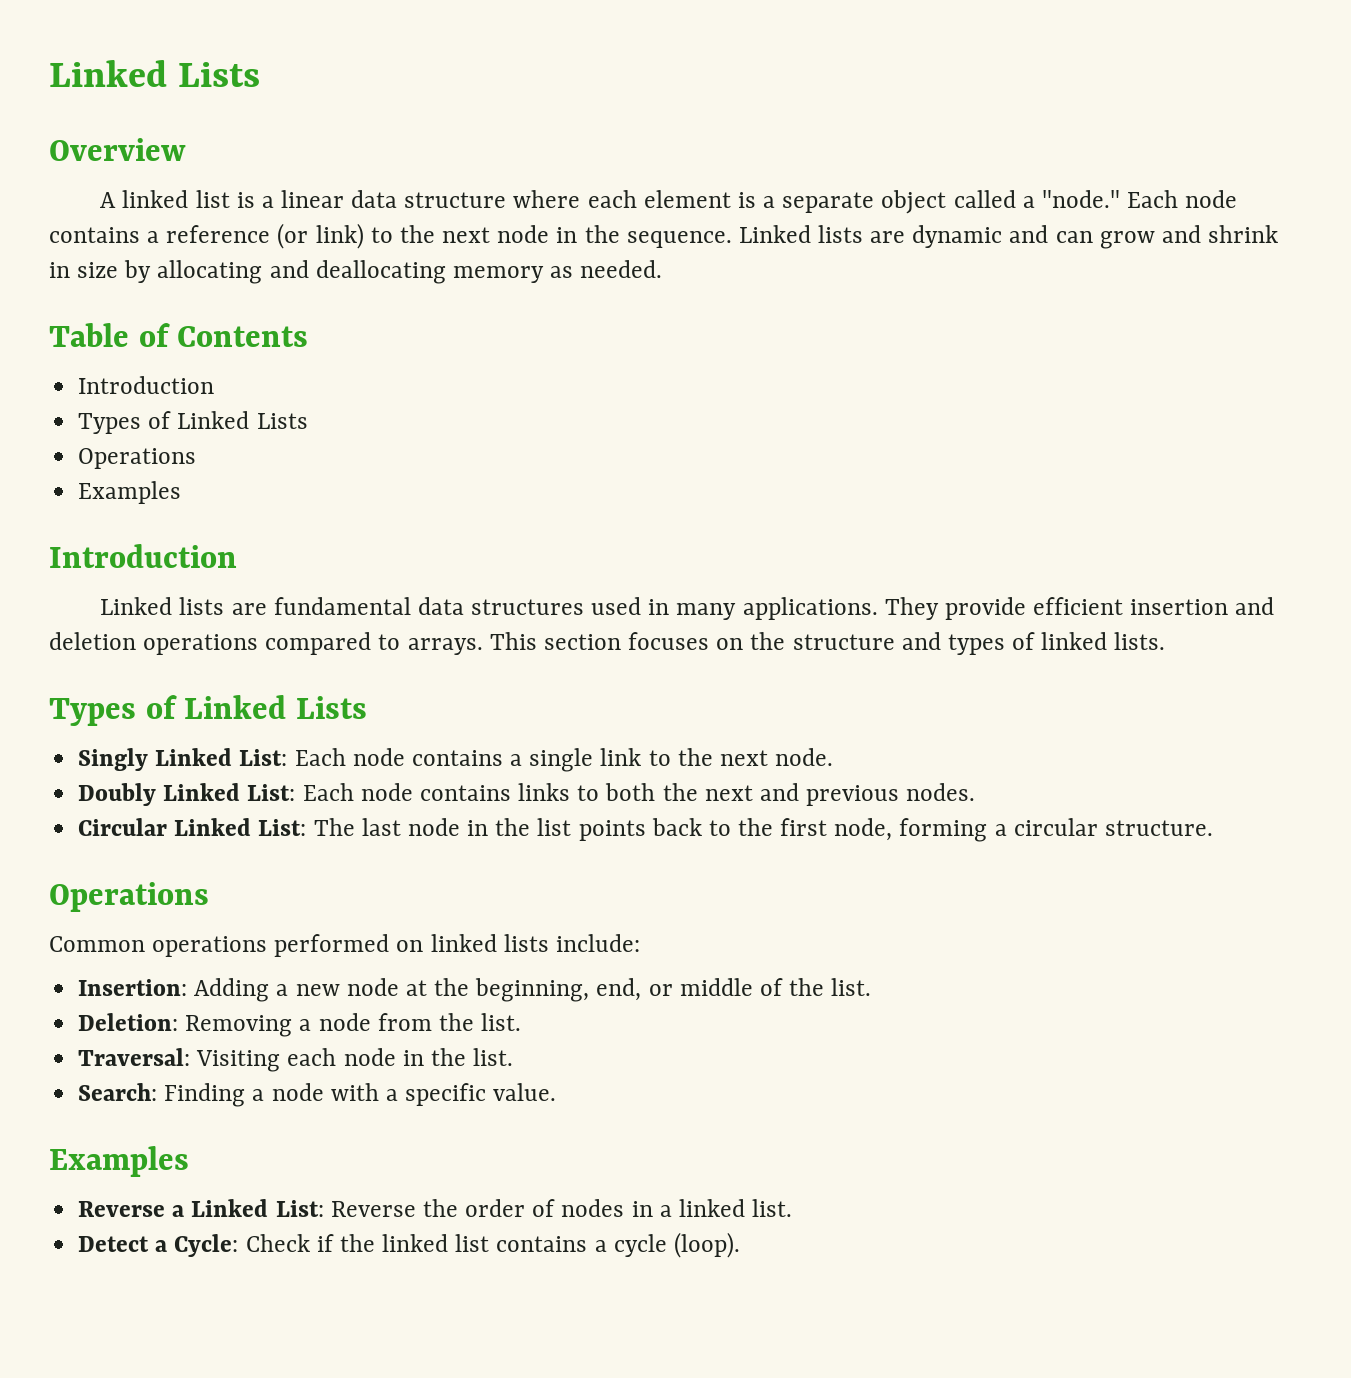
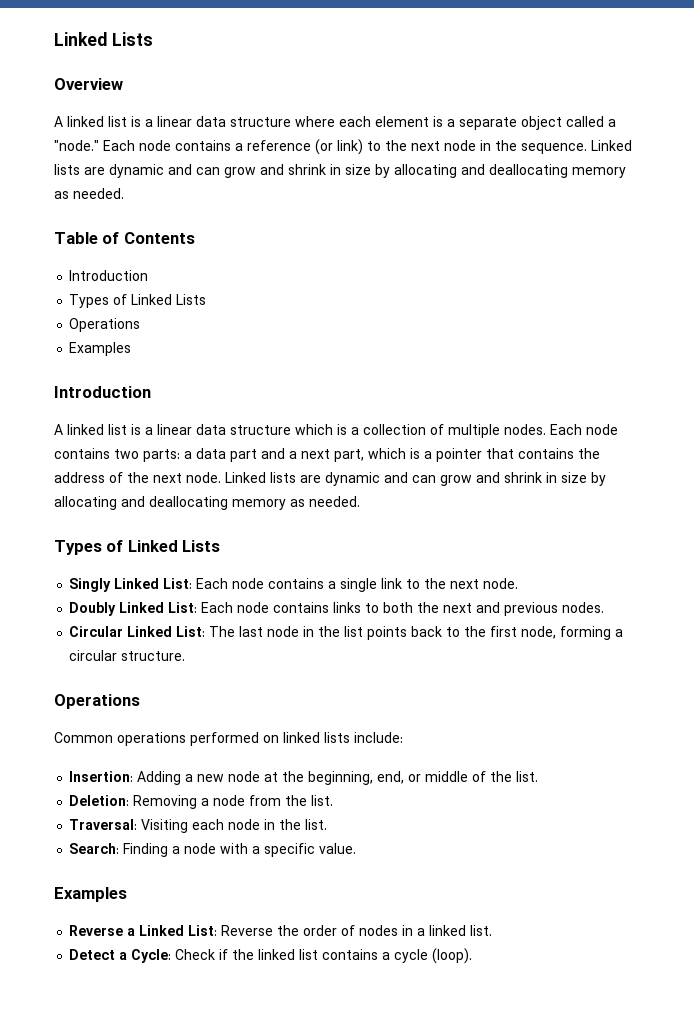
[100,597,1275,620] [49,632,1166,655] Linked lists are fundamental data structures used in many applications. They provide efficient insertion and deletion operations compared to arrays. This section focuses on the structure and types of linked lists. -> [54,424,618,438] [54,448,600,462] [54,472,606,486] [54,496,360,510] A linked list is a linear data structure which is a collection of multiple nodes. Each node contains two parts: a data part and a next part, which is a pointer that contains the address of the next node. Linked lists are dynamic and can grow and shrink in size by allocating and deallocating memory as needed.

